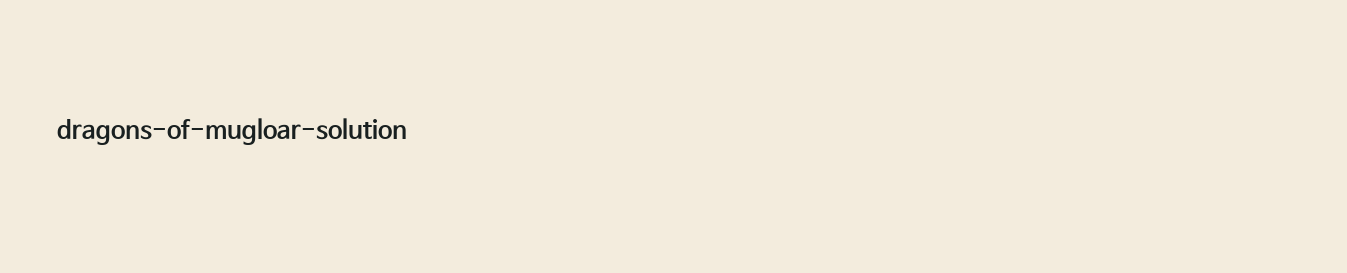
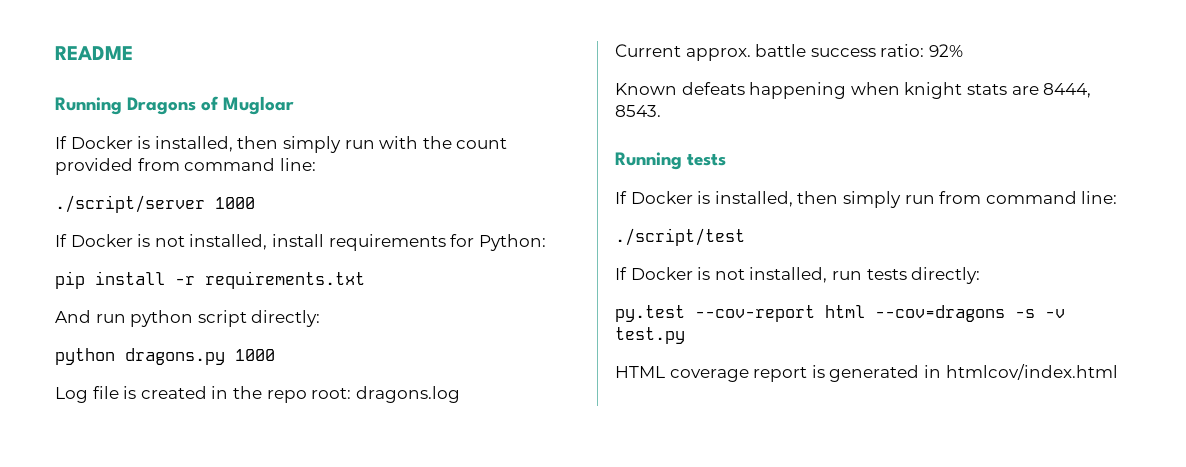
[57,118,407,145] dragons-of-mugloar-solution -> [55,46,133,60] [55,96,295,115] [55,136,508,153] [55,158,316,175] [55,195,255,213] [55,234,546,251] [55,271,365,289] [55,310,321,327] [55,348,275,365] [55,386,460,403] [615,44,963,61] [615,82,1092,99] [615,105,661,117] [615,152,727,170] [615,191,1118,208] [615,228,745,246] [615,267,981,284] [615,305,1065,322] [615,327,685,344] [615,364,1118,382] README // Running Dragons of Mugloar // If Docker is installed, then simply run with the count provided from command line: // ./script/server 1000 // If Docker is not installed, install requirements for Python: // pip install -r requirements.txt // And run python script directly: // python dragons.py 1000 // Log file is created in the repo root: dragons.log // Current approx. battle success ratio: 92% // Known defeats happening when knight stats are 8444, 8543. // Running tests // If Docker is installed, then simply run from command line: // ./script/test // If Docker is not installed, run tests directly: // py.test --cov-report html --cov=dragons -s -v test.py // HTML coverage report is generated in htmlcov/index.html

